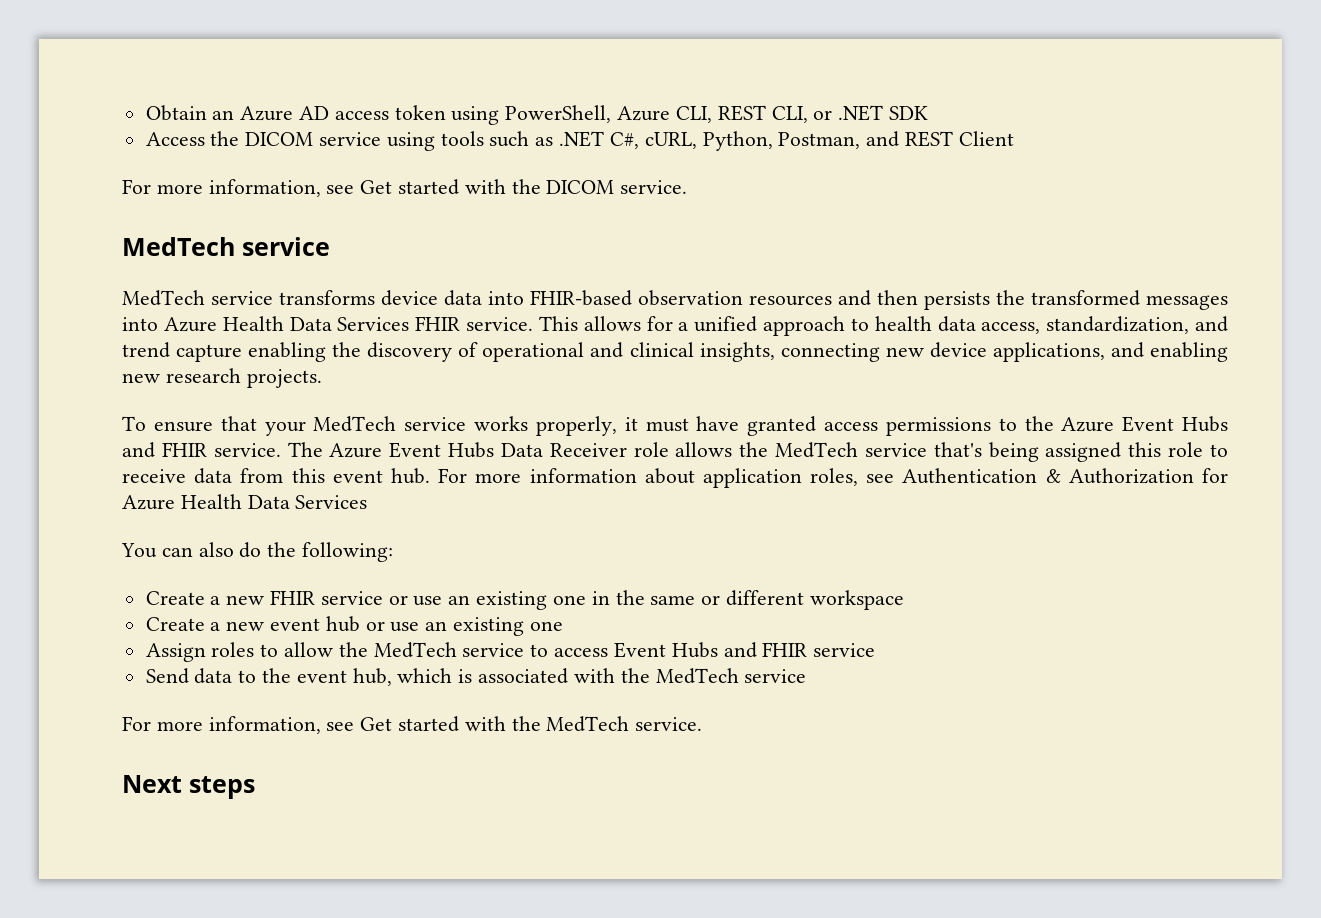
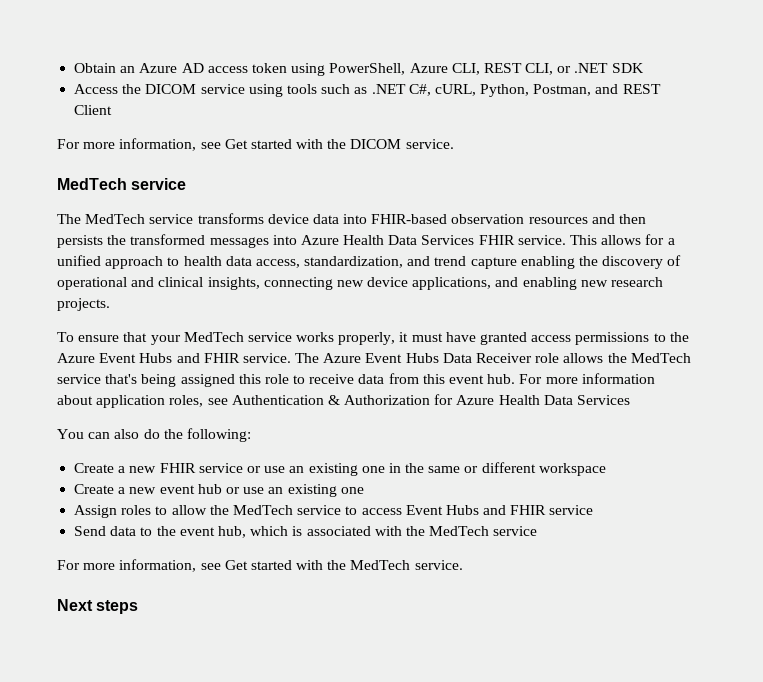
(330, 246) none -> [57,214,81,224] The

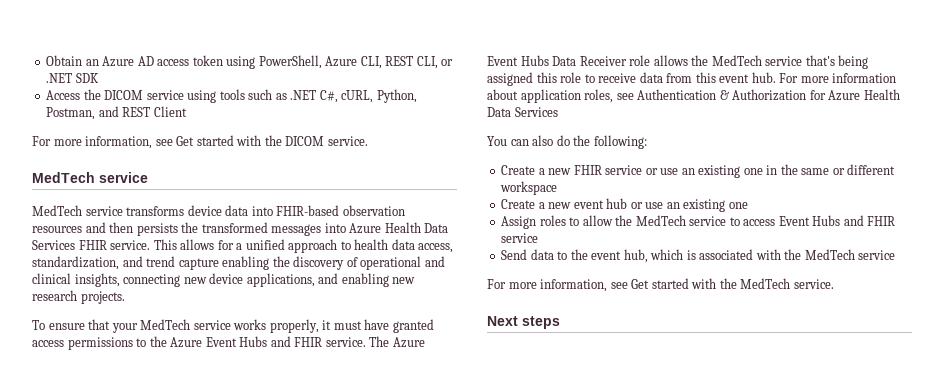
[57,214,81,224] The -> (148, 177) none

